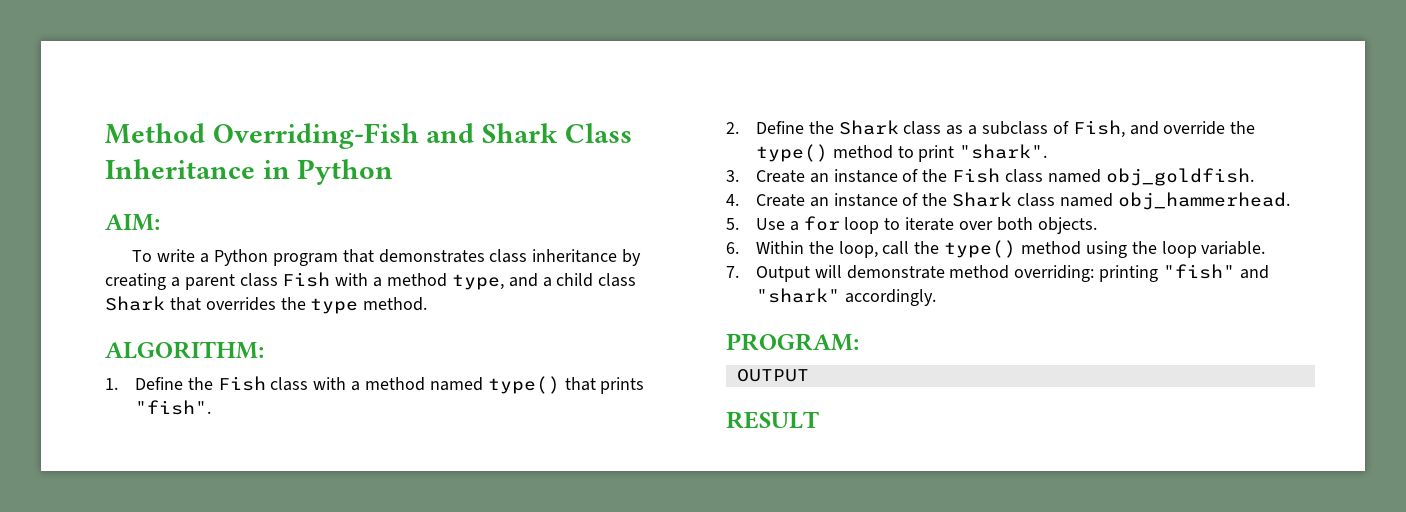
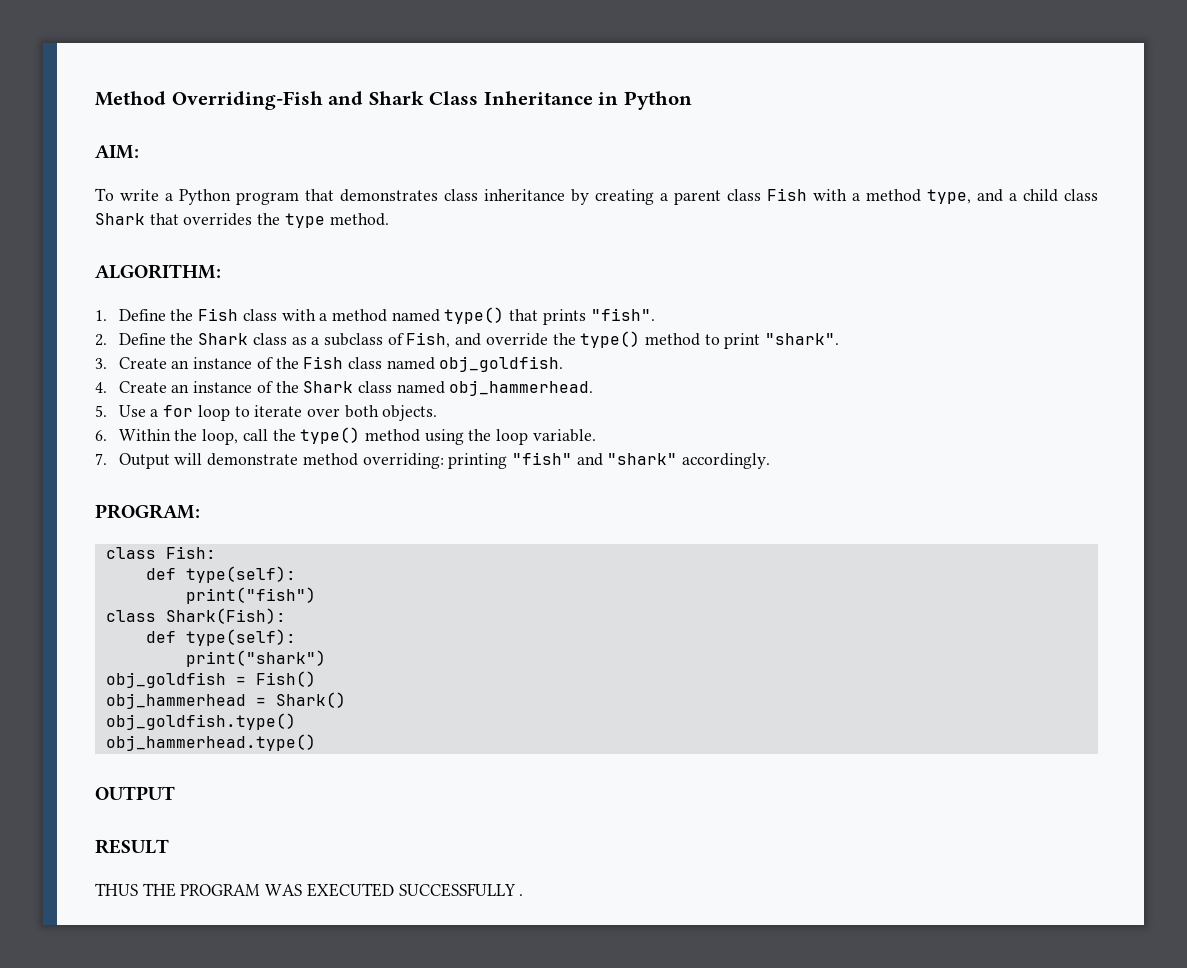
[736,369,809,382] [726,411,819,429] OUTPUT // RESULT -> [105,546,216,559] [145,566,296,583] [185,587,316,604] [105,608,286,624] [145,629,296,646] [185,650,326,667] [105,671,316,688] [105,692,346,709] [105,713,296,730] [105,734,316,751] [95,786,175,800] [95,839,169,854] [95,883,524,897] class Fish: // def type(self): // print("fish") // class Shark(Fish): // def type(self): // print("shark") // obj_goldfish = Fish() // obj_hammerhead = Shark() // obj_goldfish.type() // obj_hammerhead.type() // OUTPUT // RESULT // THUS THE PROGRAM WAS EXECUTED SUCCESSFULLY .

